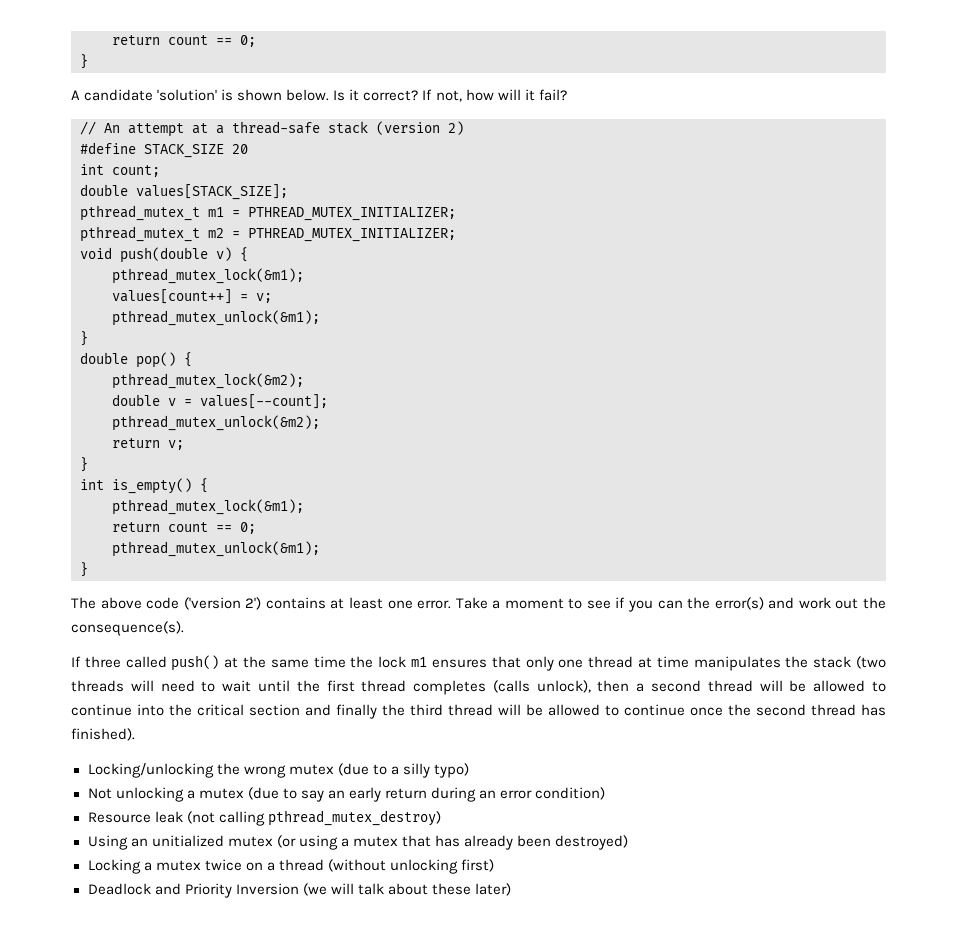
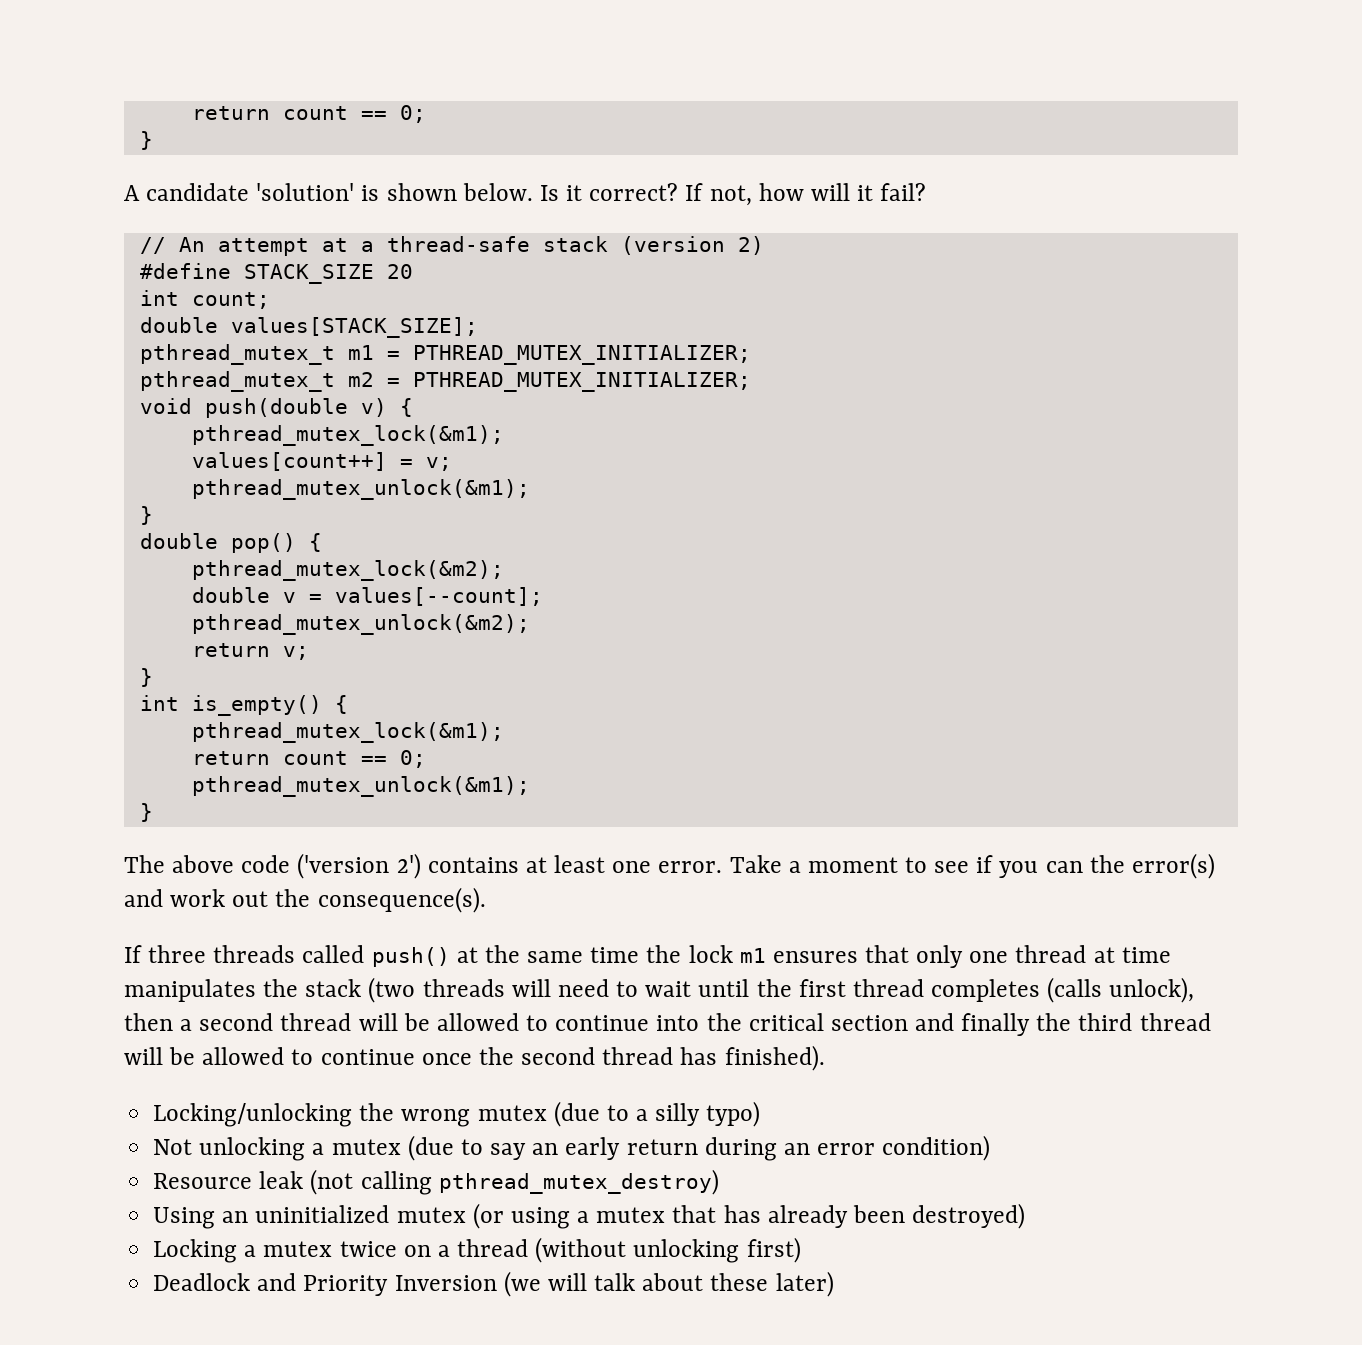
(121, 662) none -> [213,945,296,963] threads
[151,835,224,847] unitialized -> [255,1205,390,1223] uninitialized

